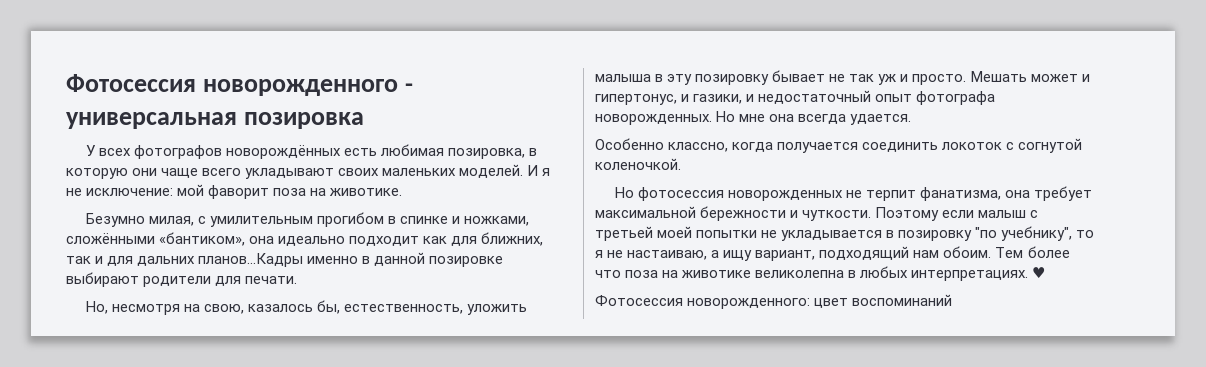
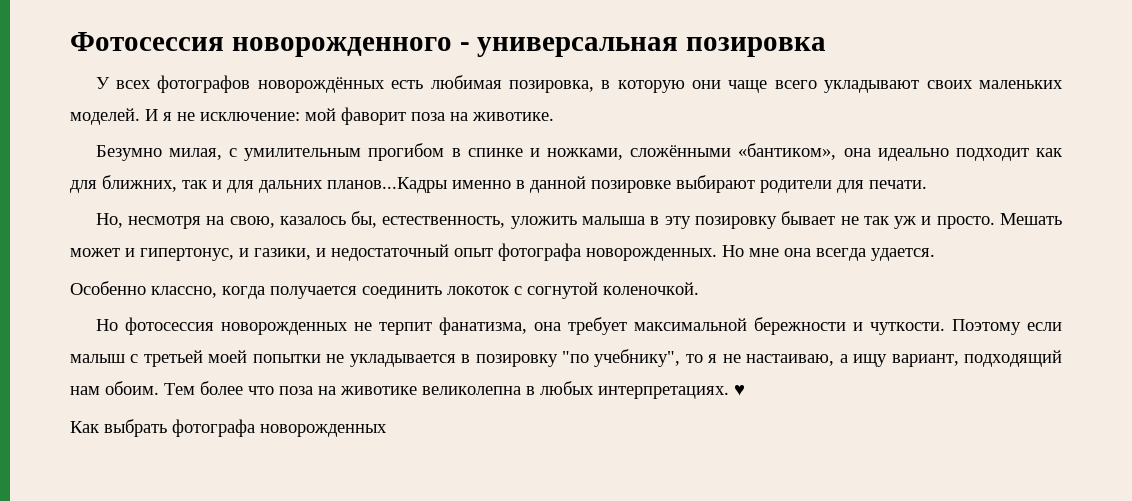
[595,294,953,309] Фотосессия новорожденного: цвет воспоминаний -> [70,419,387,437] Как выбрать фотографа новорожденных

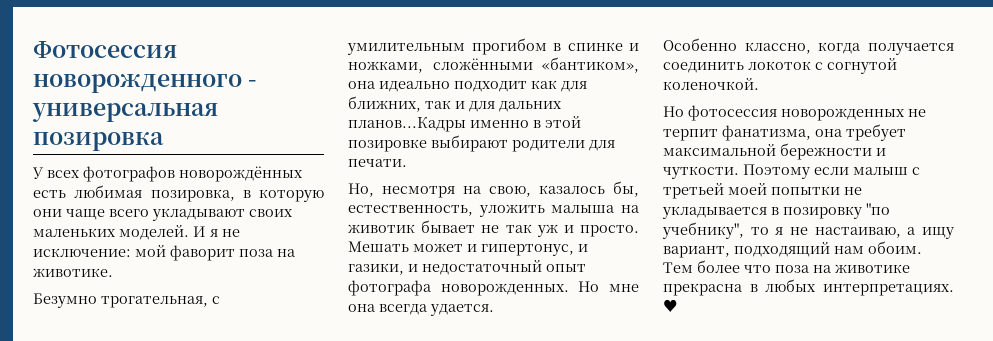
[168,148,222,160] милая, -> [101,296,208,308] трогательная,
[530,176,586,193] данной -> [545,116,581,128] этой
[650,216,777,229] в эту позировку -> [621,205,639,213] [348,224,415,233] на животик
[422,386,521,395] великолепна -> [663,283,742,296] прекрасна
[70,419,387,437] // Как выбрать фотографа новорожденных -> (678, 305) none

